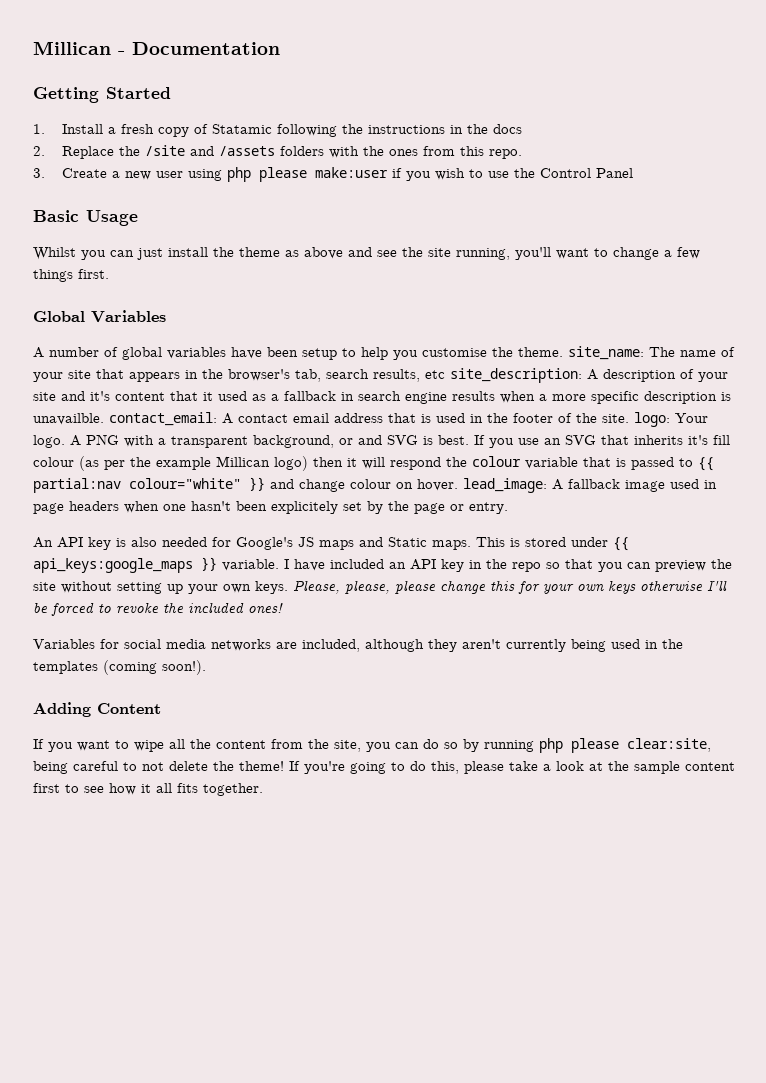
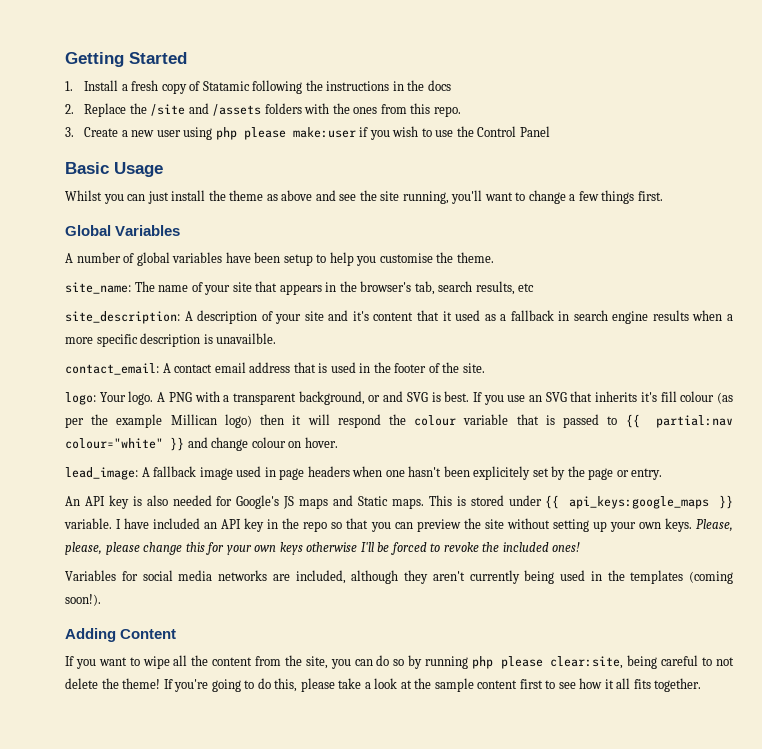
[33,41,280,55] Millican - Documentation // -> (65, 59) none
(563, 352) none -> (494, 257) //
(445, 374) none -> (535, 287) //
(104, 419) none -> (277, 338) //
(629, 418) none -> (485, 368) //
(458, 485) none -> (338, 442) //

